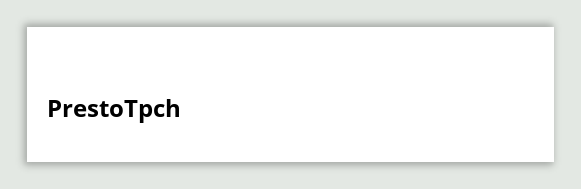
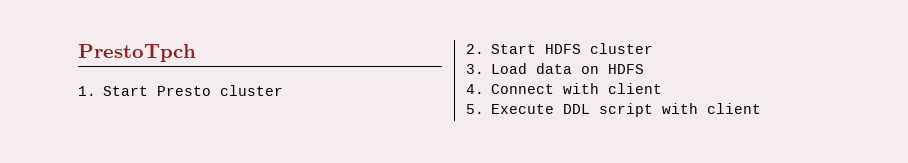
(181, 111) none -> [78,85,284,96] [466,43,654,54] [466,63,645,74] [466,83,663,94] [466,103,762,117] // 1. Start Presto cluster // 2. Start HDFS cluster // 3. Load data on HDFS // 4. Connect with client // 5. Execute DDL script with client

